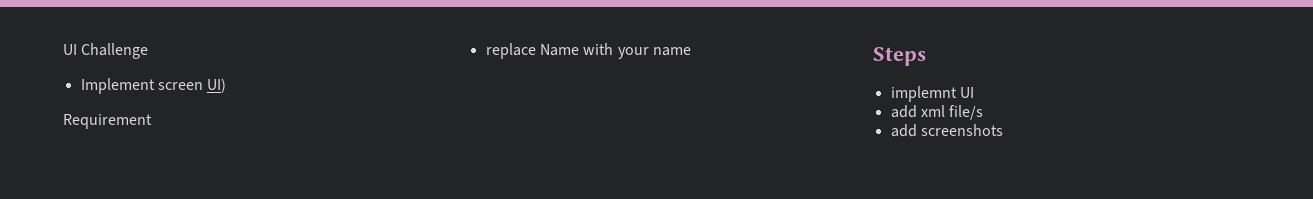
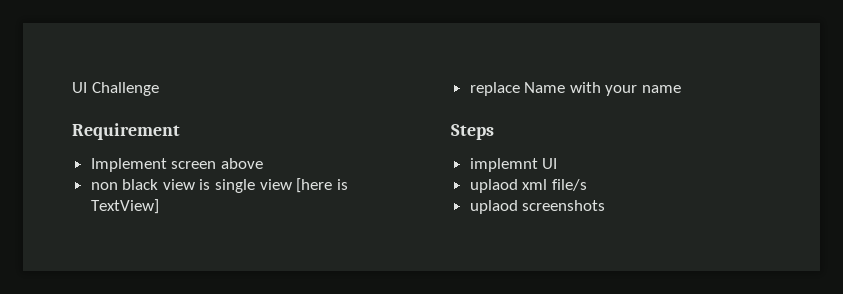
(149, 51) none -> [72,123,180,140] // Requirement
[207,78,227,93] [63,114,152,129] UI) // Requirement -> [220,158,263,169] [90,178,348,193] [90,199,159,214] above // non black view is single view [here is TextView]
[890,105,917,118] add -> [469,179,518,193] uplaod
[890,124,917,137] add -> [469,200,518,214] uplaod

